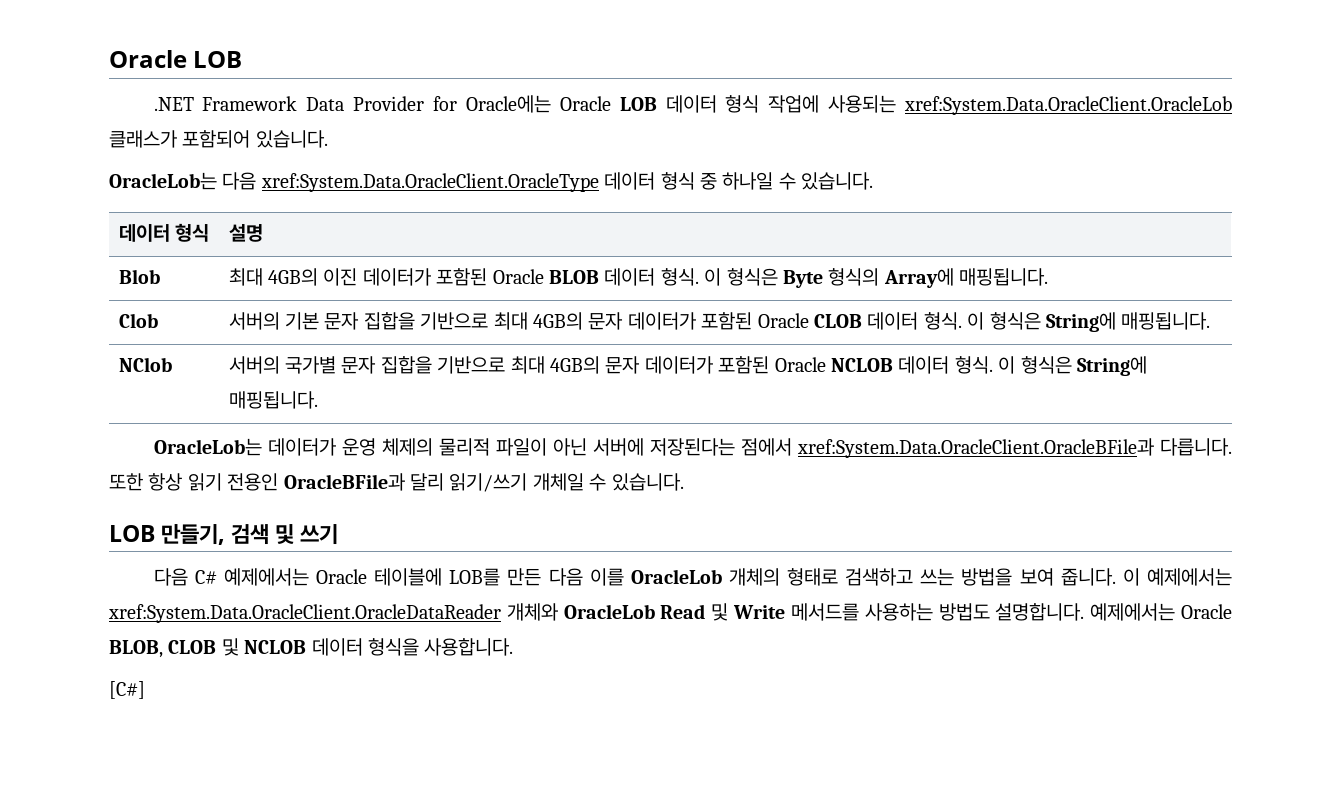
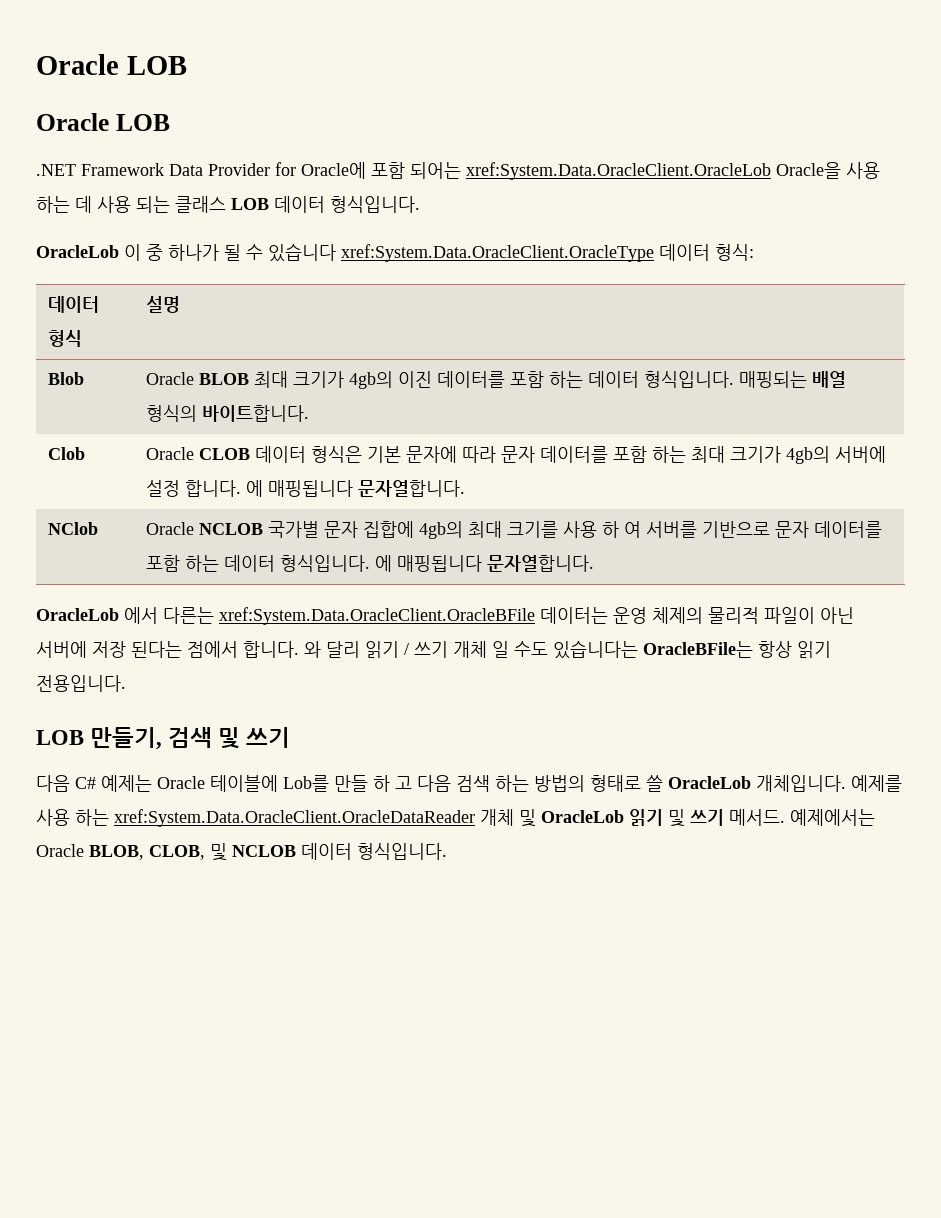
[109,50,243,68] Oracle LOB -> [36,54,187,75] [36,113,170,131] Oracle LOB // Oracle LOB
[465,95,1232,115] [109,130,328,148] [109,172,874,192] [118,223,210,242] [228,224,263,242] [118,269,160,284] [228,268,1049,288] [118,313,158,328] [228,312,1211,332] [118,357,172,372] [228,356,1148,376] [228,391,318,409] [153,438,336,456] Oracle에는 Oracle LOB 데이터 형식 작업에 사용되는 xref:System.Data.OracleClient.OracleLob 클래스가 포함되어 있습니다. // OracleLob는 다음 xref:System.Data.OracleClient.OracleType 데이터 형식 중 하나일 수 있습니다. // 데이터 형식 | 설명 // Blob | 최대 4GB의 이진 데이터가 포함된 Oracle BLOB 데이터 형식. 이 형식은 Byte 형식의 Array에 매핑됩니다. // Clob | 서버의 기본 문자 집합을 기반으로 최대 4GB의 문자 데이터가 포함된 Oracle CLOB 데이터 형식. 이 형식은 String에 매핑됩니다. // NClob | 서버의 국가별 문자 집합을 기반으로 최대 4GB의 문자 데이터가 포함된 Oracle NCLOB 데이터 형식. 이 형식은 String에 매핑됩니다. // OracleLob는 데이터가 -> [301,162,880,180] [36,196,420,213] [36,243,754,262] [48,296,100,313] [48,330,83,347] [146,296,181,313] [48,372,85,385] [146,371,847,389] [146,405,310,422] [48,447,86,460] [146,446,887,464] [146,480,466,497] [48,522,99,535] [146,521,883,539] [146,555,595,572] [36,607,608,625] Oracle에 포함 되어는 xref:System.Data.OracleClient.OracleLob Oracle을 사용 하는 데 사용 되는 클래스 LOB 데이터 형식입니다. // OracleLob 이 중 하나가 될 수 있습니다 xref:System.Data.OracleClient.OracleType 데이터 형식: // 데이터 형식 | 설명 // Blob | Oracle BLOB 최대 크기가 4gb의 이진 데이터를 포함 하는 데이터 형식입니다. 매핑되는 배열 형식의 바이트합니다. // Clob | Oracle CLOB 데이터 형식은 기본 문자에 따라 문자 데이터를 포함 하는 최대 크기가 4gb의 서버에 설정 합니다. 에 매핑됩니다 문자열합니다. // NClob | Oracle NCLOB 국가별 문자 집합에 4gb의 최대 크기를 사용 하 여 서버를 기반으로 문자 데이터를 포함 하는 데이터 형식입니다. 에 매핑됩니다 문자열합니다. // OracleLob 에서 다른는 xref:System.Data.OracleClient.OracleBFile 데이터는
[649,438,1232,458] [109,473,684,492] 저장된다는 점에서 xref:System.Data.OracleClient.OracleBFile과 다릅니다. 또한 항상 읽기 전용인 OracleBFile과 달리 읽기/쓰기 개체일 수 있습니다. -> [92,640,831,659] [36,675,126,692] 저장 된다는 점에서 합니다. 와 달리 읽기 / 쓰기 개체 일 수도 있습니다는 OracleBFile는 항상 읽기 전용입니다.
[223,568,309,586] 예제에서는 -> [101,775,152,792] 예제는
[449,568,1233,586] [108,603,1085,623] LOB를 만든 다음 이를 OracleLob 개체의 형태로 검색하고 쓰는 방법을 보여 줍니다. 이 예제에서는 xref:System.Data.OracleClient.OracleDataReader 개체와 OracleLob Read 및 Write 메서드를 사용하는 방법도 설명합니다. -> [283,775,902,792] [36,809,785,827] Lob를 만들 하 고 다음 검색 하는 방법의 형태로 쓸 OracleLob 개체입니다. 예제를 사용 하는 xref:System.Data.OracleClient.OracleDataReader 개체 및 OracleLob 읽기 및 쓰기 메서드.
[168,640,217,654] CLOB -> [149,845,205,860] CLOB,
[368,638,514,656] [109,681,145,699] 형식을 사용합니다. // [C#] -> [357,843,447,860] 형식입니다.

